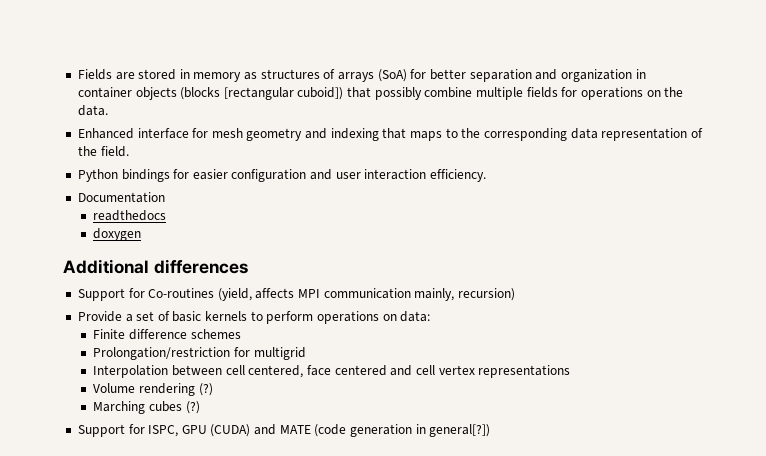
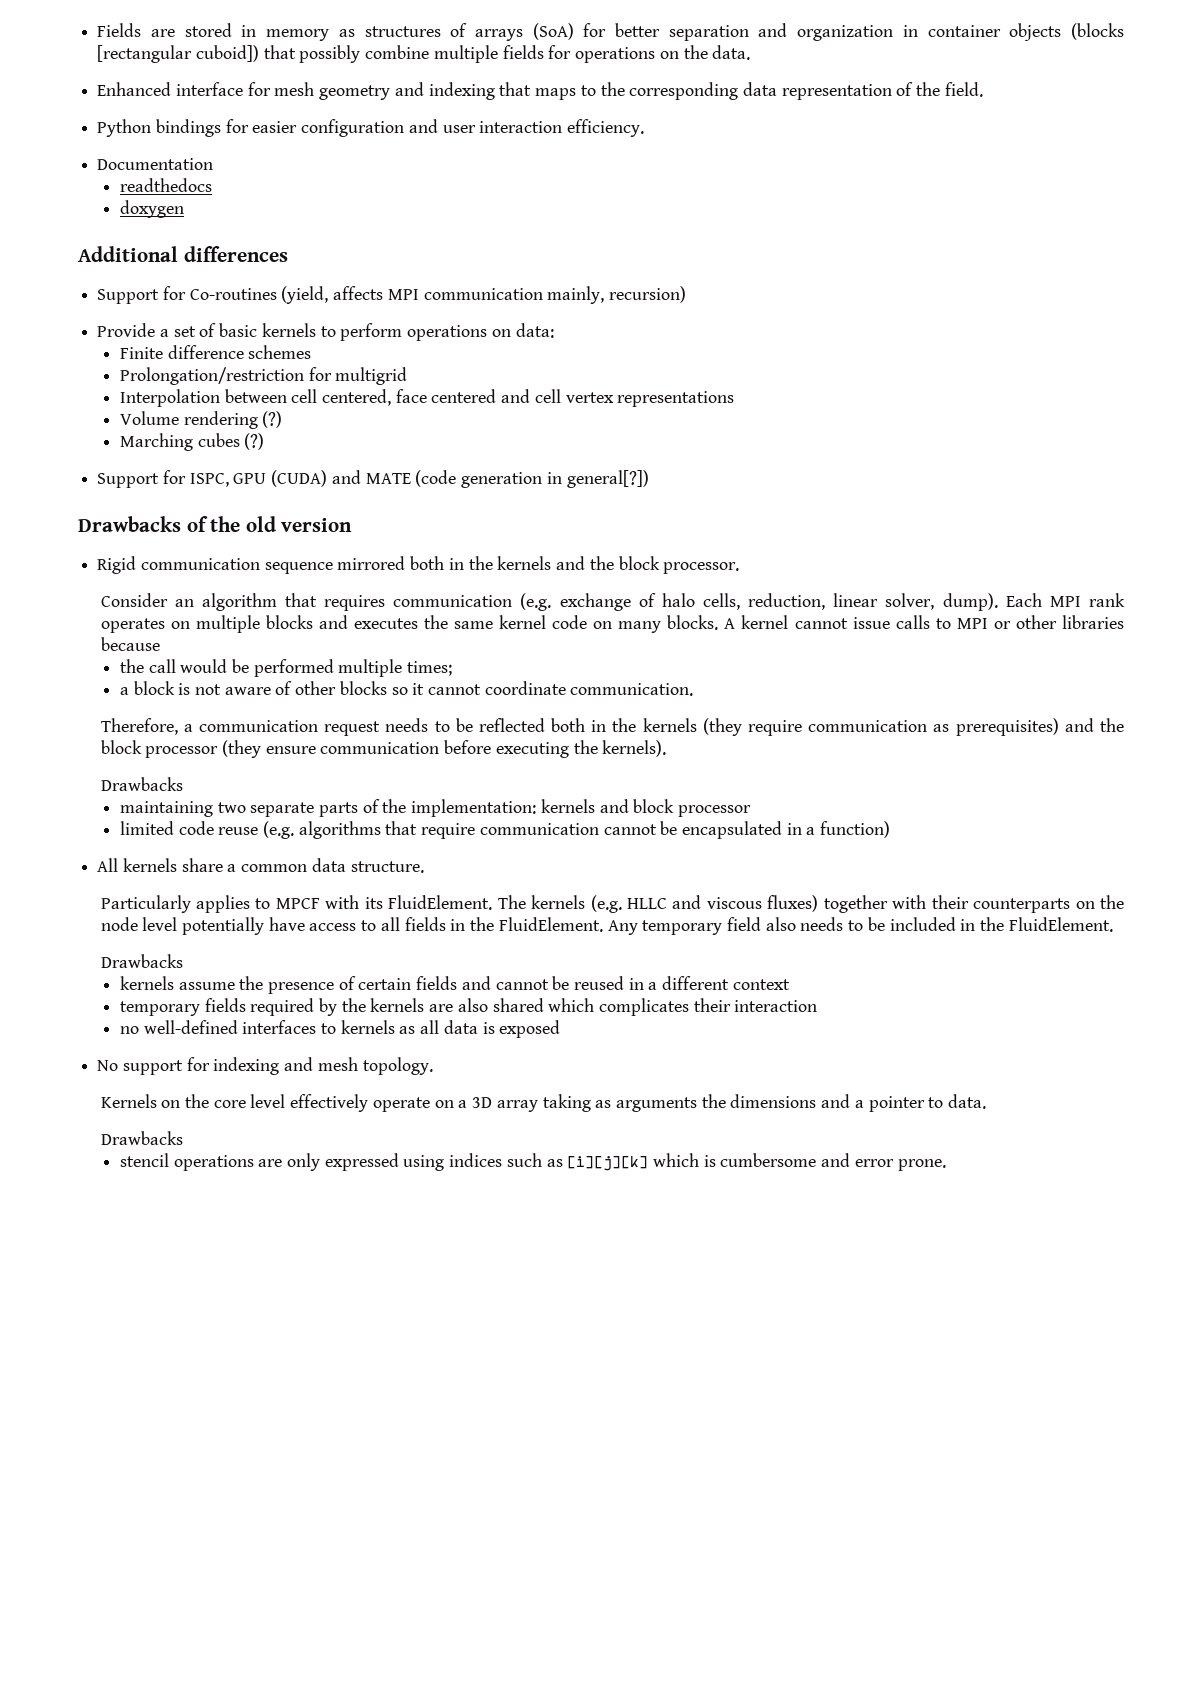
(491, 430) none -> [78,516,353,532] [97,556,740,574] [100,593,1125,611] [100,615,1124,633] [100,637,160,651] [119,659,453,677] [119,681,694,696] [100,718,1125,736] [100,740,667,758] [100,777,183,791] [119,799,752,817] [119,821,891,839] [97,858,424,873] [100,895,1125,913] [100,917,1113,935] [100,954,183,968] [119,976,790,994] [119,998,818,1016] [119,1020,561,1038] [97,1057,433,1075] [100,1094,987,1112] [100,1131,183,1145] [119,1153,946,1171] // Drawbacks of the old version // Rigid communication sequence mirrored both in the kernels and the block processor. // Consider an algorithm that requires communication (e.g. exchange of halo cells, reduction, linear solver, dump). Each MPI rank operates on multiple blocks and executes the same kernel code on many blocks. A kernel cannot issue calls to MPI or other libraries because // the call would be performed multiple times; // a block is not aware of other blocks so it cannot coordinate communication. // Therefore, a communication request needs to be reflected both in the kernels (they require communication as prerequisites) and the block processor (they ensure communication before executing the kernels). // Drawbacks // maintaining two separate parts of the implementation: kernels and block processor // limited code reuse (e.g. algorithms that require communication cannot be encapsulated in a function) // All kernels share a common data structure. // Particularly applies to MPCF with its FluidElement. The kernels (e.g. HLLC and viscous fluxes) together with their counterparts on the node level potentially have access to all fields in the FluidElement. Any temporary field also needs to be included in the FluidElement. // Drawbacks // kernels assume the presence of certain fields and cannot be reused in a different context // temporary fields required by the kernels are also shared which complicates their interaction // no well-defined interfaces to kernels as all data is exposed // No support for indexing and mesh topology. // Kernels on the core level effectively operate on a 3D array taking as arguments the dimensions and a pointer to data. // Drawbacks // stencil operations are only expressed using indices such as [i][j][k] which is cumbersome and error prone.

